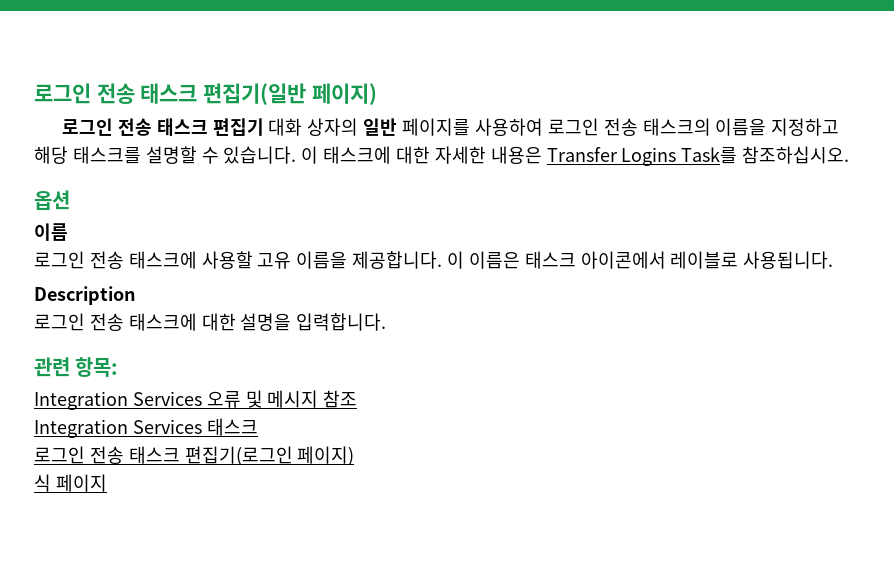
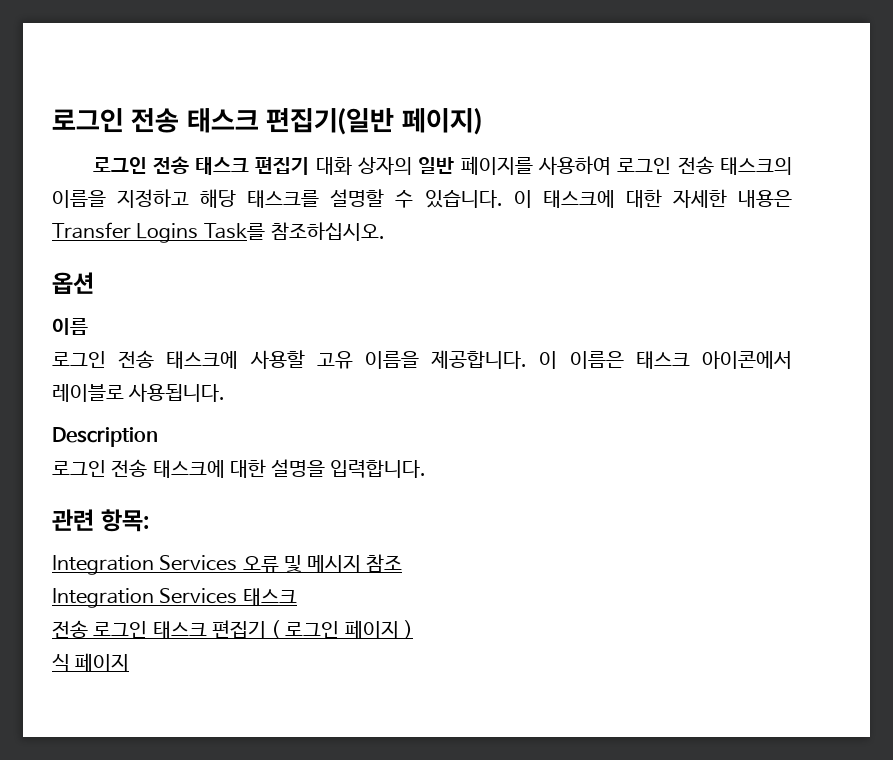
[34,446,355,466] 로그인 전송 태스크 편집기(로그인 페이지) -> [52,620,413,639] 전송 로그인 태스크 편집기 ( 로그인 페이지 )

